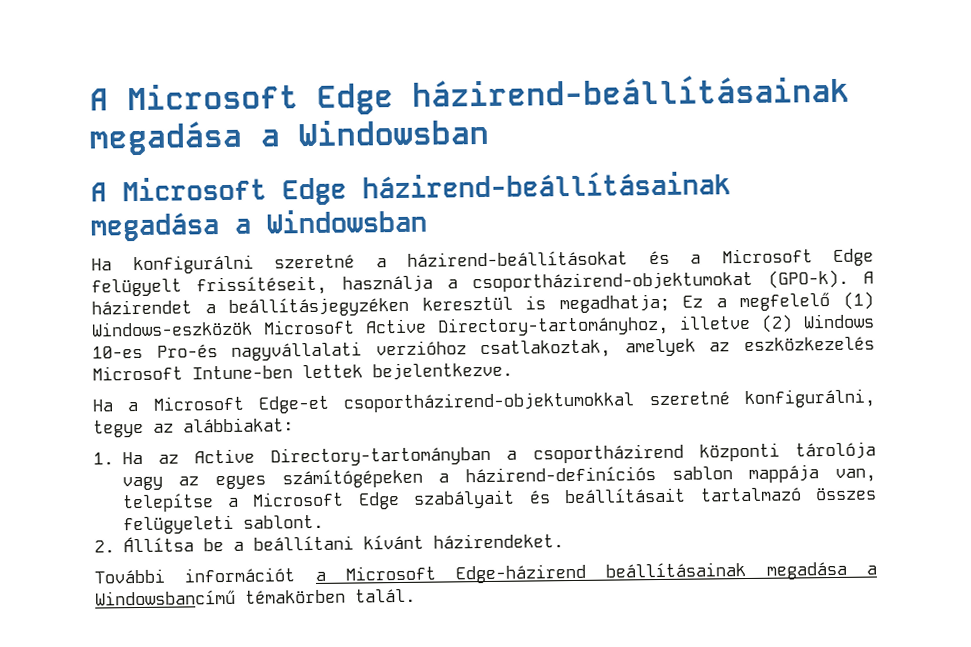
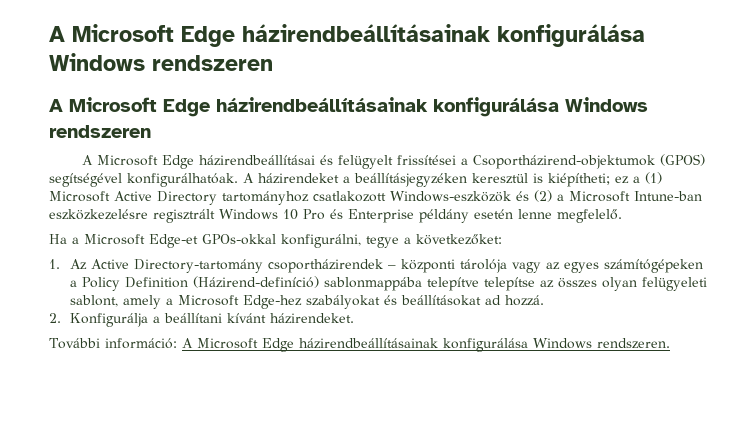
[89,73,850,115] [89,118,489,156] [90,170,731,206] [90,208,427,242] [91,248,874,275] [91,269,874,297] [91,291,874,317] [91,313,875,337] [92,336,875,361] [92,361,513,381] [92,388,876,414] [93,417,294,438] [93,443,684,467] A Microsoft Edge házirend-beállításainak megadása a Windowsban // A Microsoft Edge házirend-beállításainak megadása a Windowsban // Ha konfigurálni szeretné a házirend-beállításokat és a Microsoft Edge felügyelt frissítéseit, használja a csoportházirend-objektumokat (GPO-k). A házirendet a beállításjegyzéken keresztül is megadhatja; Ez a megfelelő (1) Windows-eszközök Microsoft Active Directory-tartományhoz, illetve (2) Windows 10-es Pro-és nagyvállalati verzióhoz csatlakoztak, amelyek az eszközkezelés Microsoft Intune-ben lettek bejelentkezve. // Ha a Microsoft Edge-et csoportházirend-objektumokkal szeretné konfigurálni, tegye az alábbiakat: // 1. Ha az Active Directory-tartományban a csoportházirend -> [49,24,645,47] [49,53,273,71] [49,97,648,117] [49,125,151,138] [82,154,706,169] [49,172,662,187] [49,190,702,205] [49,209,622,223] [49,234,502,248] [49,259,396,273] A Microsoft Edge házirendbeállításainak konfigurálása Windows rendszeren // A Microsoft Edge házirendbeállításainak konfigurálása Windows rendszeren // A Microsoft Edge házirendbeállításai és felügyelt frissítései a Csoportházirend-objektumok (GPOS) segítségével konfigurálhatóak. A házirendeket a beállításjegyzéken keresztül is kiépítheti; ez a (1) Microsoft Active Directory tartományhoz csatlakozott Windows-eszközök és (2) a Microsoft Intune-ban eszközkezelésre regisztrált Windows 10 Pro és Enterprise példány esetén lenne megfelelő. // Ha a Microsoft Edge-et GPOs-okkal konfigurálni, tegye a következőket: // 1. Az Active Directory-tartomány csoportházirendek –
[464,464,876,483] [121,487,877,513] [122,514,324,535] házirend-definíciós sablon mappája van, telepítse a Microsoft Edge szabályait és beállításait tartalmazó összes felügyeleti sablont. -> [81,276,707,291] [69,295,544,309] Policy Definition (Házirend-definíció) sablonmappába telepítve telepítse az összes olyan felügyeleti sablont, amely a Microsoft Edge-hez szabályokat és beállításokat ad hozzá.
[122,536,224,553] Állítsa be -> [69,313,148,327] Konfigurálja
[184,561,877,584] [95,588,416,606] információt a Microsoft Edge-házirend beállításainak megadása a Windowsbancímű témakörben talál. -> [104,338,670,352] információ: A Microsoft Edge házirendbeállításainak konfigurálása Windows rendszeren.

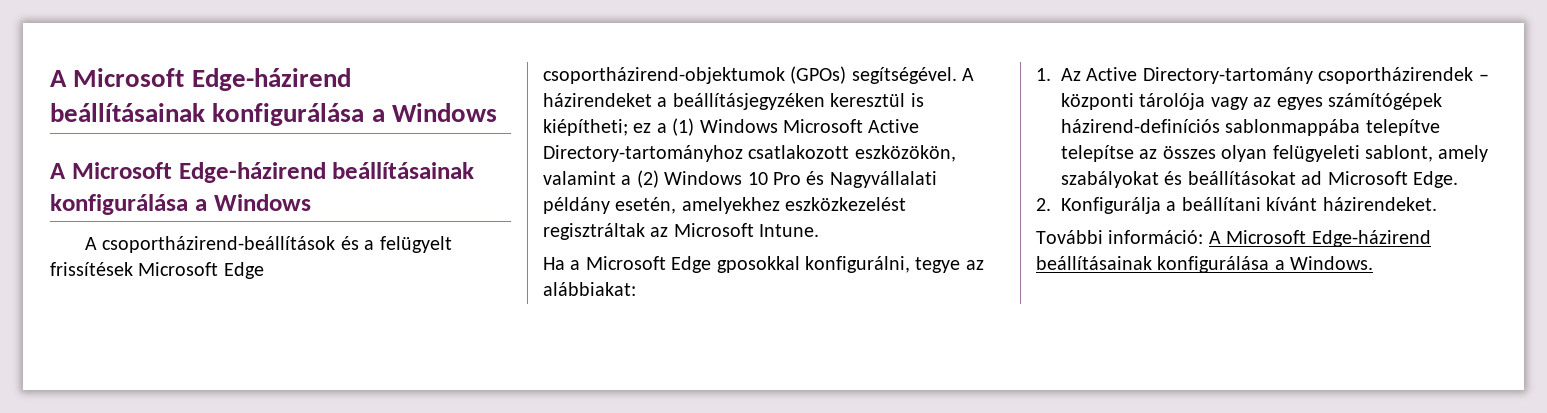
[49,24,645,47] [49,53,273,71] [49,97,648,117] [49,125,151,138] [82,154,706,169] [49,173,238,187] A Microsoft Edge házirendbeállításainak konfigurálása Windows rendszeren // A Microsoft Edge házirendbeállításainak konfigurálása Windows rendszeren // A Microsoft Edge házirendbeállításai és felügyelt frissítései a Csoportházirend-objektumok (GPOS) segítségével konfigurálhatóak. -> [50,68,351,91] [50,103,497,126] [50,162,475,183] [50,194,311,215] [85,236,452,253] [50,262,264,279] [543,66,957,84] A Microsoft Edge-házirend beállításainak konfigurálása a Windows // A Microsoft Edge-házirend beállításainak konfigurálása a Windows // A csoportházirend-beállítások és a felügyelt frissítések Microsoft Edge csoportházirend-objektumok (GPOs) segítségével.
(662, 178) none -> [699,119,778,133] Windows
[157,190,702,205] [49,209,622,223] [49,234,502,248] Directory tartományhoz csatlakozott Windows-eszközök és (2) a Microsoft Intune-ban eszközkezelésre regisztrált Windows 10 Pro és Enterprise példány esetén lenne megfelelő. // Ha a Microsoft Edge-et GPOs-okkal konfigurálni, tegye a következőket: -> [543,145,956,162] [543,170,937,188] [543,197,907,214] [543,223,820,240] [543,256,984,273] [543,282,636,296] Directory-tartományhoz csatlakozott eszközökön, valamint a (2) Windows 10 Pro és Nagyvállalati példány esetén, amelyekhez eszközkezelést regisztráltak az Microsoft Intune. // Ha a Microsoft Edge gposokkal konfigurálni, tegye az alábbiakat:
[603,259,703,273] [69,276,319,291] számítógépeken a Policy Definition (Házirend-definíció) -> [1328,93,1442,110] [1061,119,1220,133] számítógépek házirend-definíciós
[165,295,302,309] a Microsoft Edge-hez -> (1489, 153) none
[504,295,544,306] hozzá. -> [1327,171,1458,188] Microsoft Edge.
[261,338,670,352] Edge házirendbeállításainak konfigurálása Windows rendszeren. -> [1311,230,1431,247] [1036,256,1374,273] Edge-házirend beállításainak konfigurálása a Windows.

